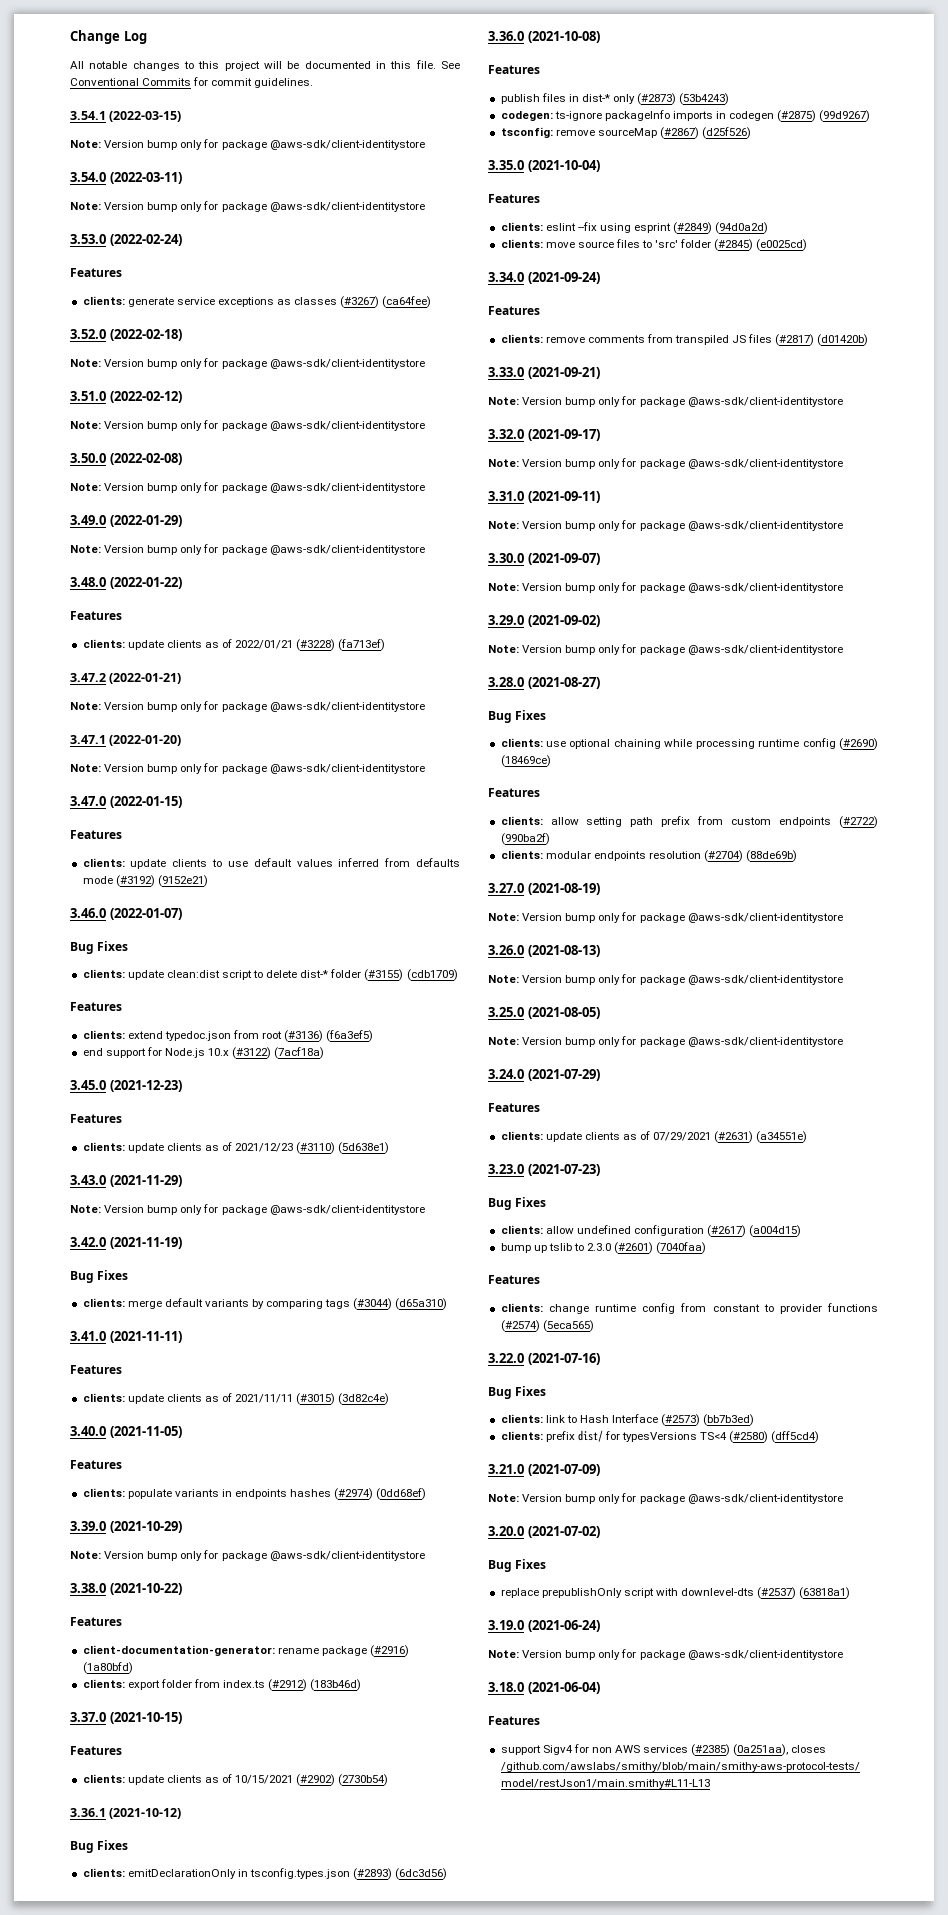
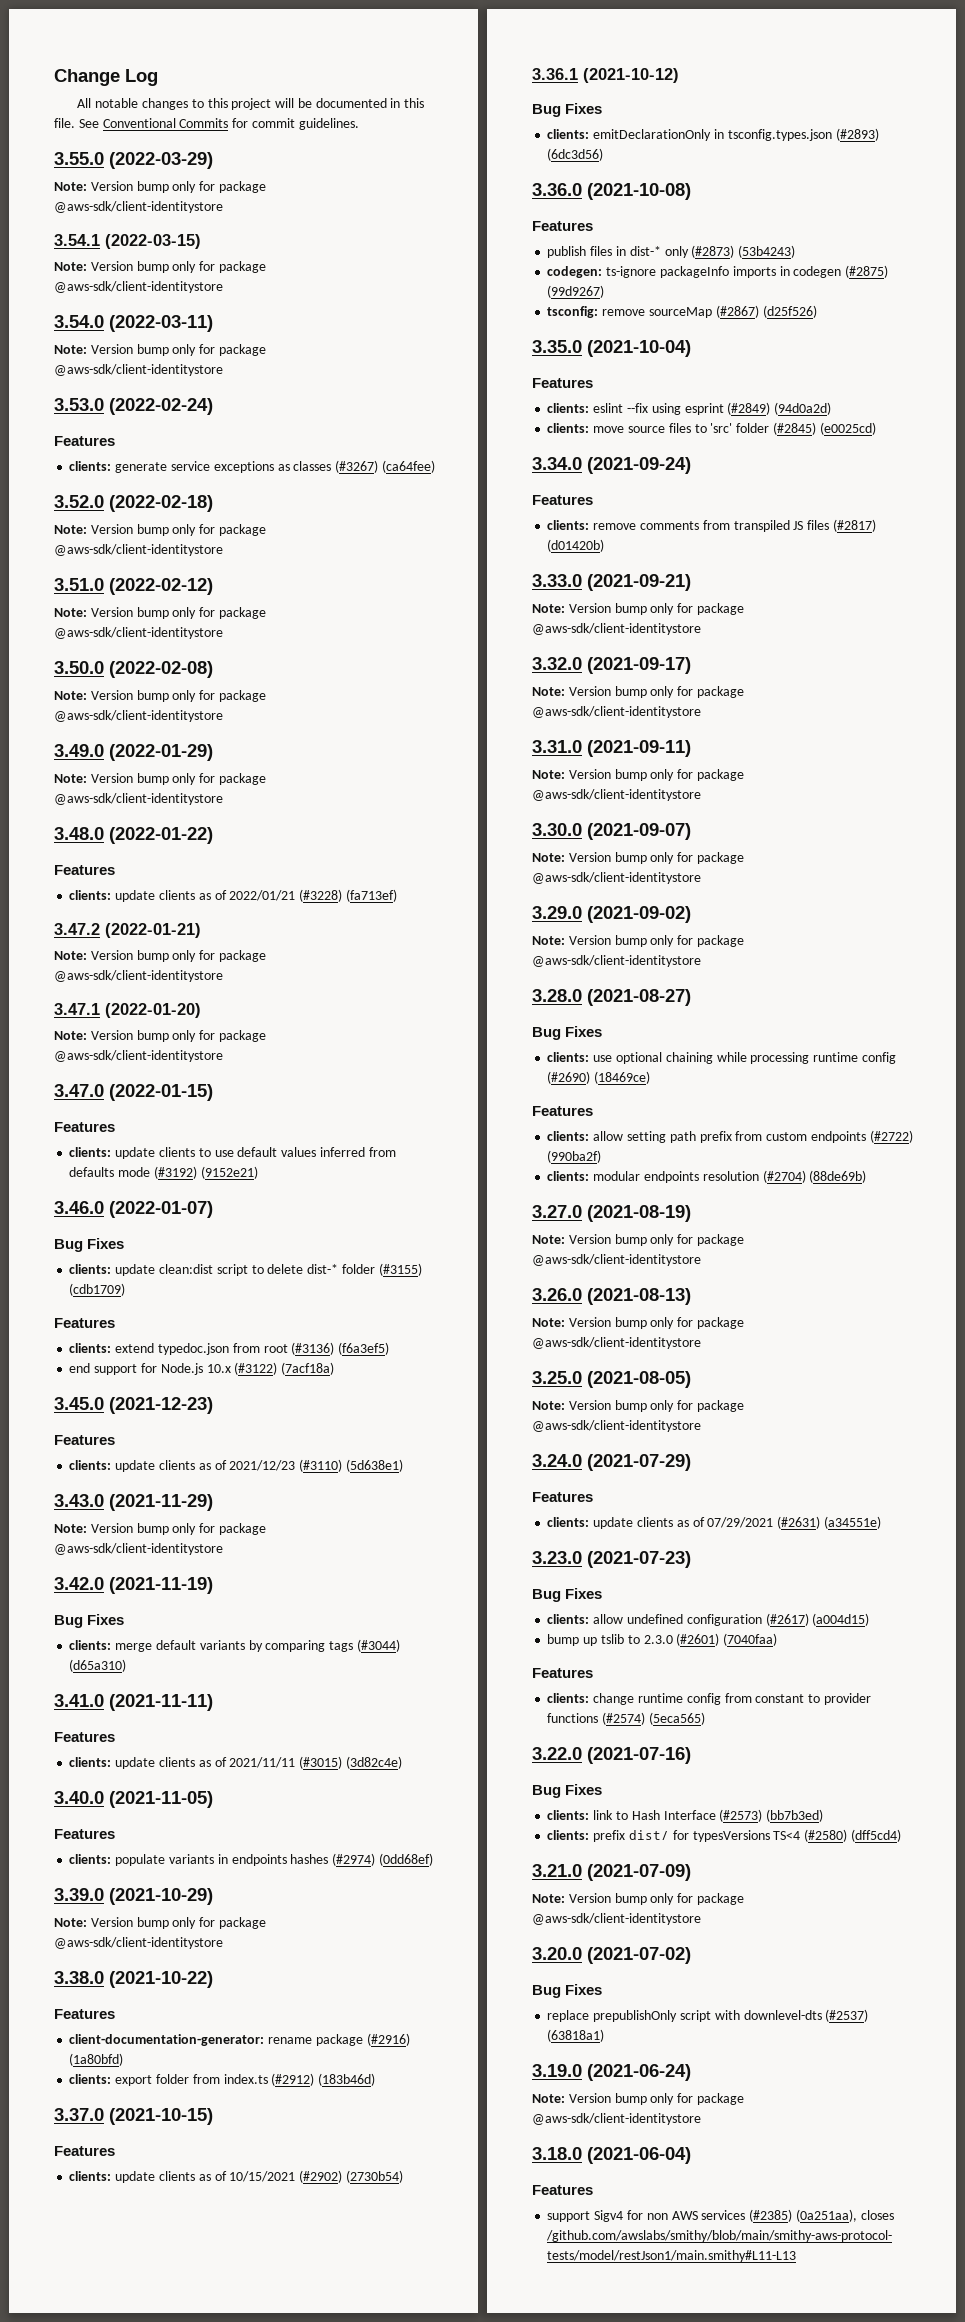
(314, 83) none -> [54,152,213,169] [54,181,266,193] [54,201,223,213] // 3.55.0 (2022-03-29) // Note: Version bump only for package @aws-sdk/client-identitystore

